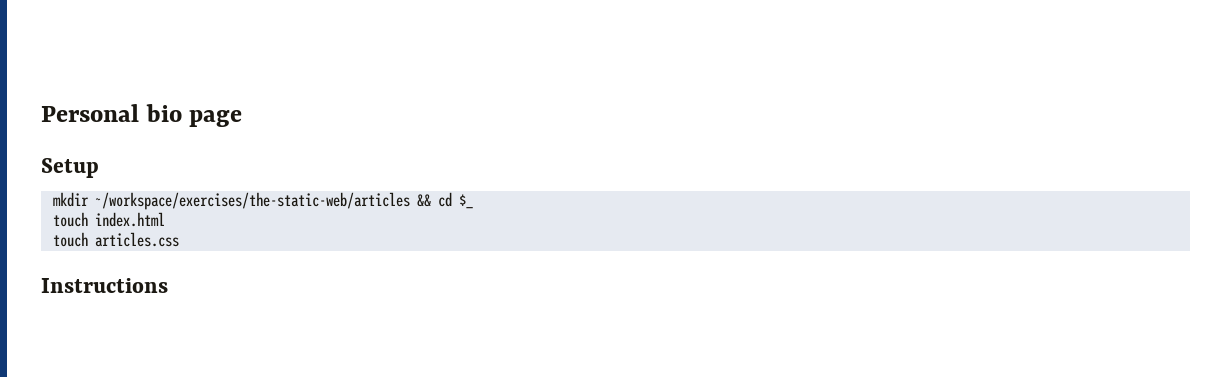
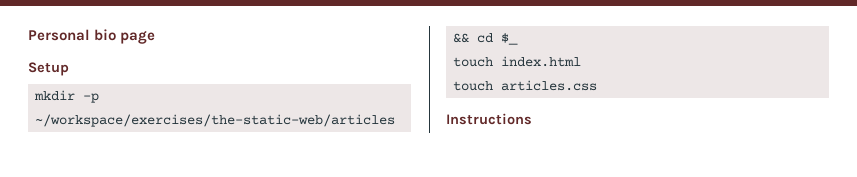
(89, 199) none -> [83,93,100,103] -p

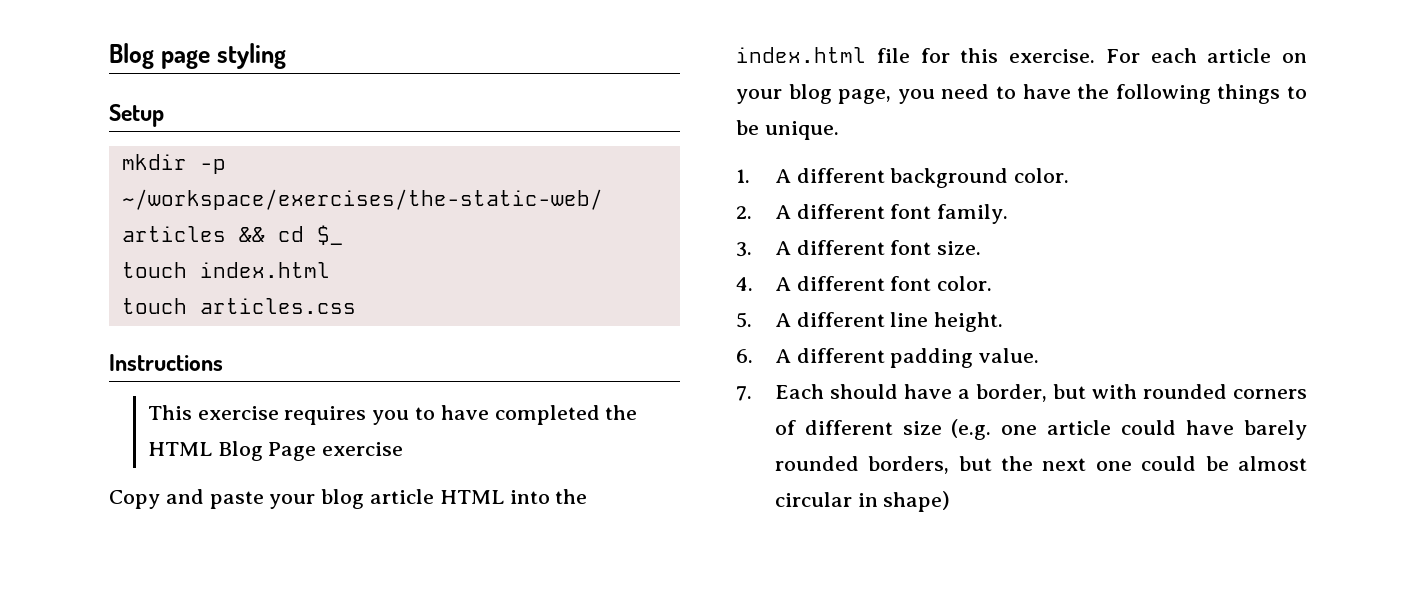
[28,29,117,41] Personal bio -> [109,43,154,69] Blog
(156, 37) none -> [216,43,286,69] styling
(532, 119) none -> [147,405,638,425] [147,441,404,461] [109,489,588,509] [736,47,1307,63] [736,84,1307,104] [736,120,839,140] [736,168,1070,188] [736,204,1009,224] [736,240,982,257] [736,276,993,291] [736,312,1004,332] [736,348,1040,368] [736,384,1307,402] [774,419,1307,440] [774,456,1307,474] [774,491,951,512] // This exercise requires you to have completed the HTML Blog Page exercise // Copy and paste your blog article HTML into the index.html file for this exercise. For each article on your blog page, you need to have the following things to be unique. // 1. A different background color. // 2. A different font family. // 3. A different font size. // 4. A different font color. // 5. A different line height. // 6. A different padding value. // 7. Each should have a border, but with rounded corners of different size (e.g. one article could have barely rounded borders, but the next one could be almost circular in shape)

